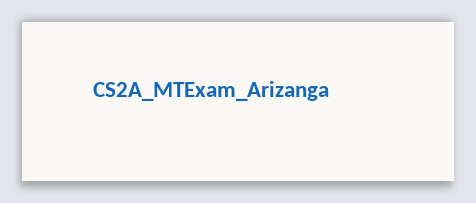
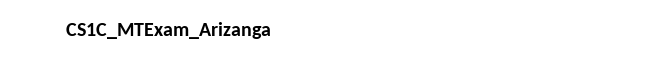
[93,81,329,101] CS2A_MTExam_Arizanga -> [66,22,271,39] CS1C_MTExam_Arizanga

